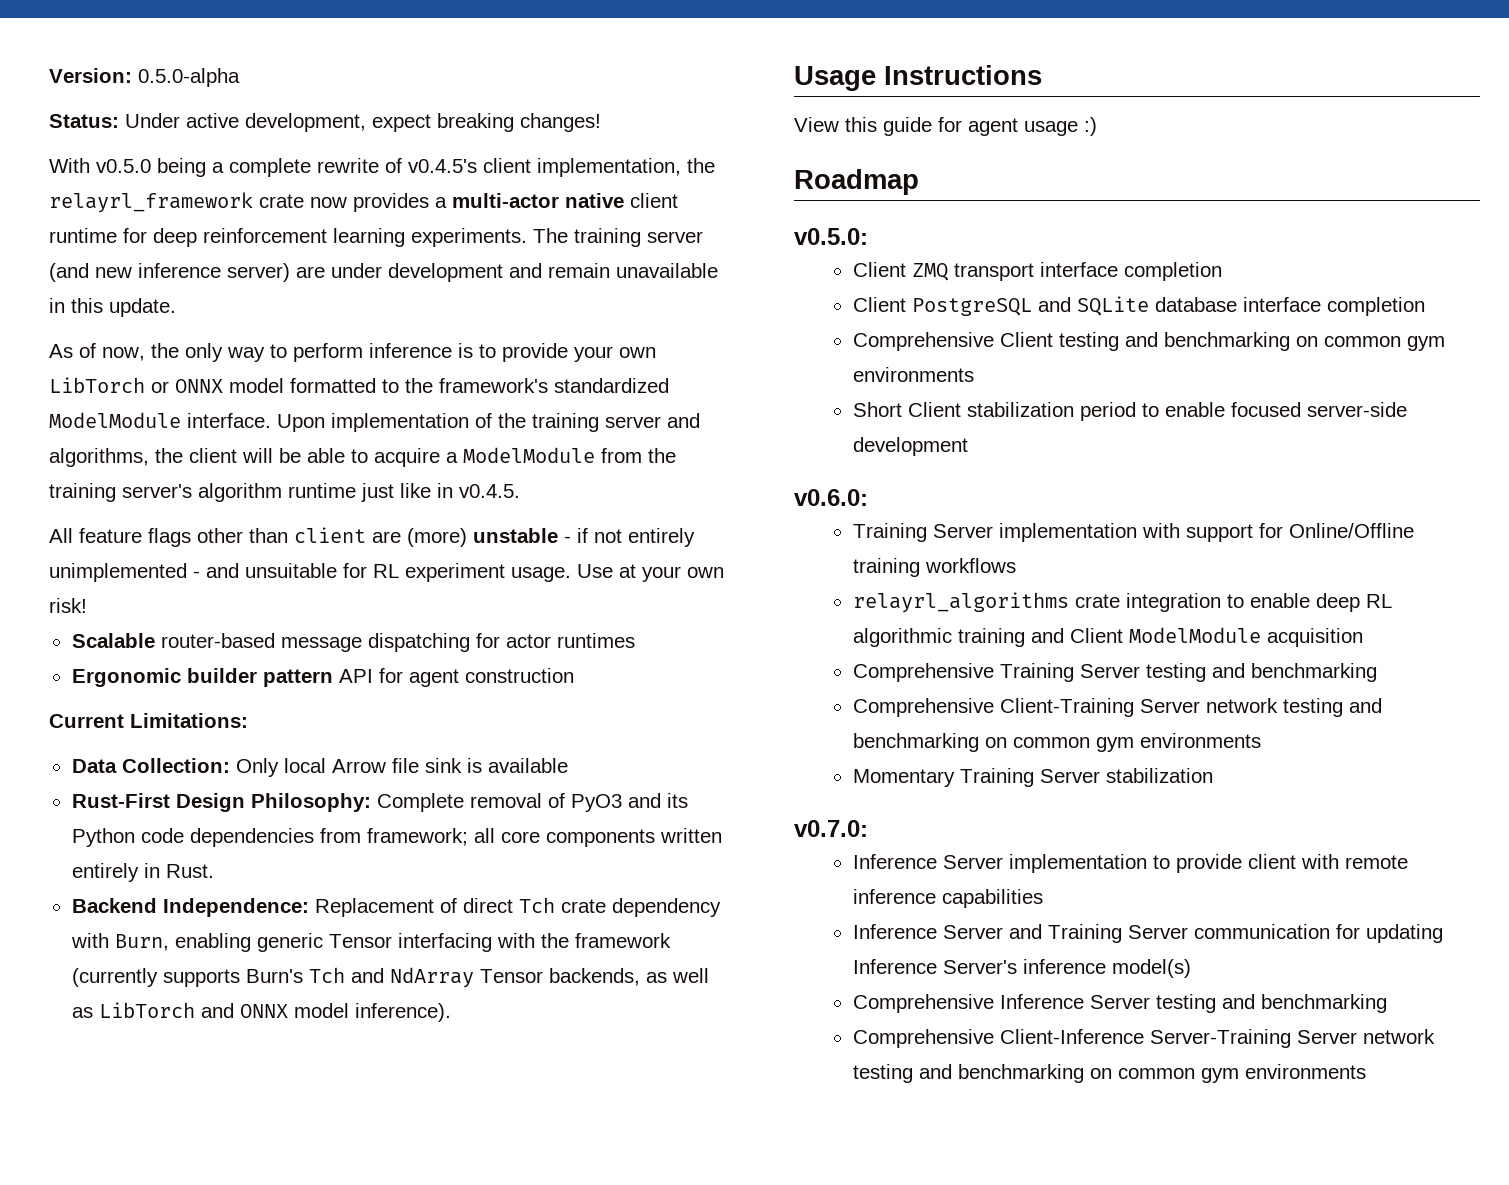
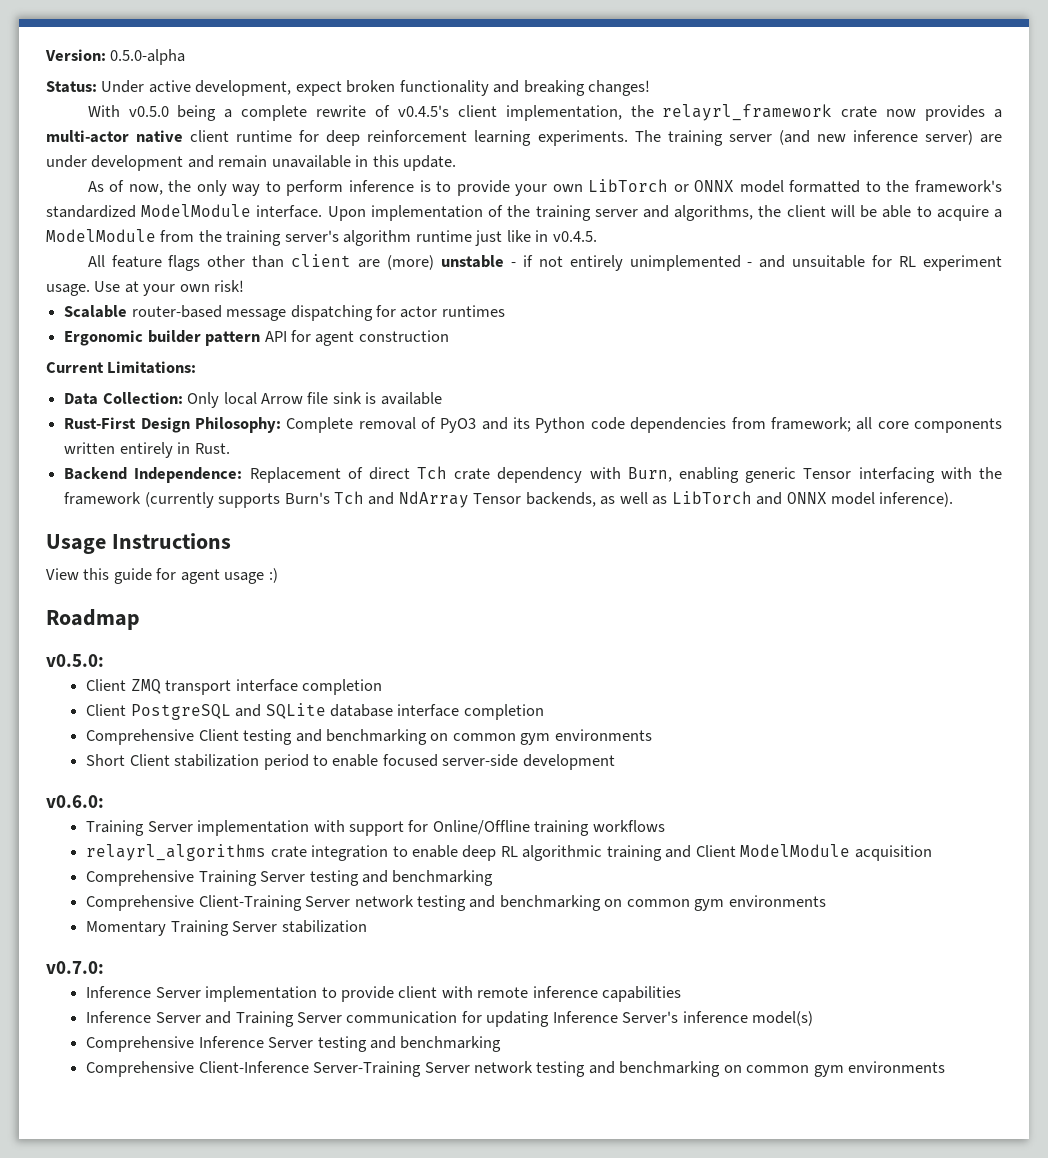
(431, 123) none -> [346,80,520,96] broken functionality and

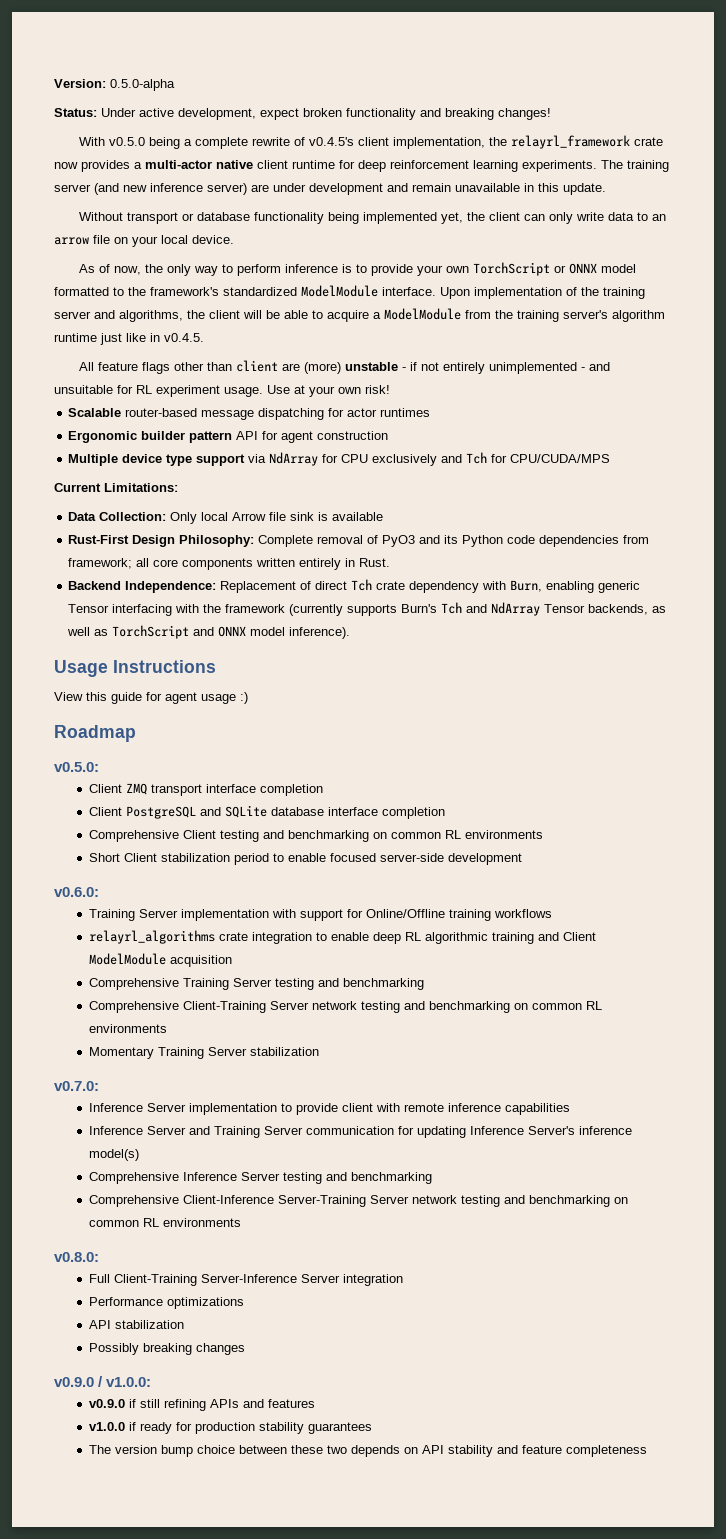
(457, 163) none -> [79,212,667,224] [54,235,234,247] // Without transport or database functionality being implemented yet, the client can only write data to an arrow file on your local device.
[588,179,669,192] LibTorch -> [473,262,551,276] TorchScript
(449, 336) none -> [68,452,611,466] // Multiple device type support via NdArray for CPU exclusively and Tch for CPU/CUDA/MPS
[671,491,752,504] LibTorch -> [112,625,190,639] TorchScript
[520,733,551,745] gym -> [445,830,462,839] RL
[694,899,725,911] gym -> [586,1001,603,1010] RL
[813,1061,946,1077] gym environments -> [143,1218,242,1227] [54,1252,99,1262] [89,1274,404,1286] [89,1297,245,1309] [89,1320,185,1329] [89,1343,246,1355] [54,1376,152,1387] [89,1399,316,1411] [89,1422,373,1434] [89,1445,648,1457] RL environments // v0.8.0: // Full Client-Training Server-Inference Server integration // Performance optimizations // API stabilization // Possibly breaking changes // v0.9.0 / v1.0.0: // v0.9.0 if still refining APIs and features // v1.0.0 if ready for production stability guarantees // The version bump choice between these two depends on API stability and feature completeness

